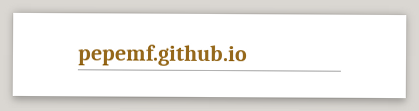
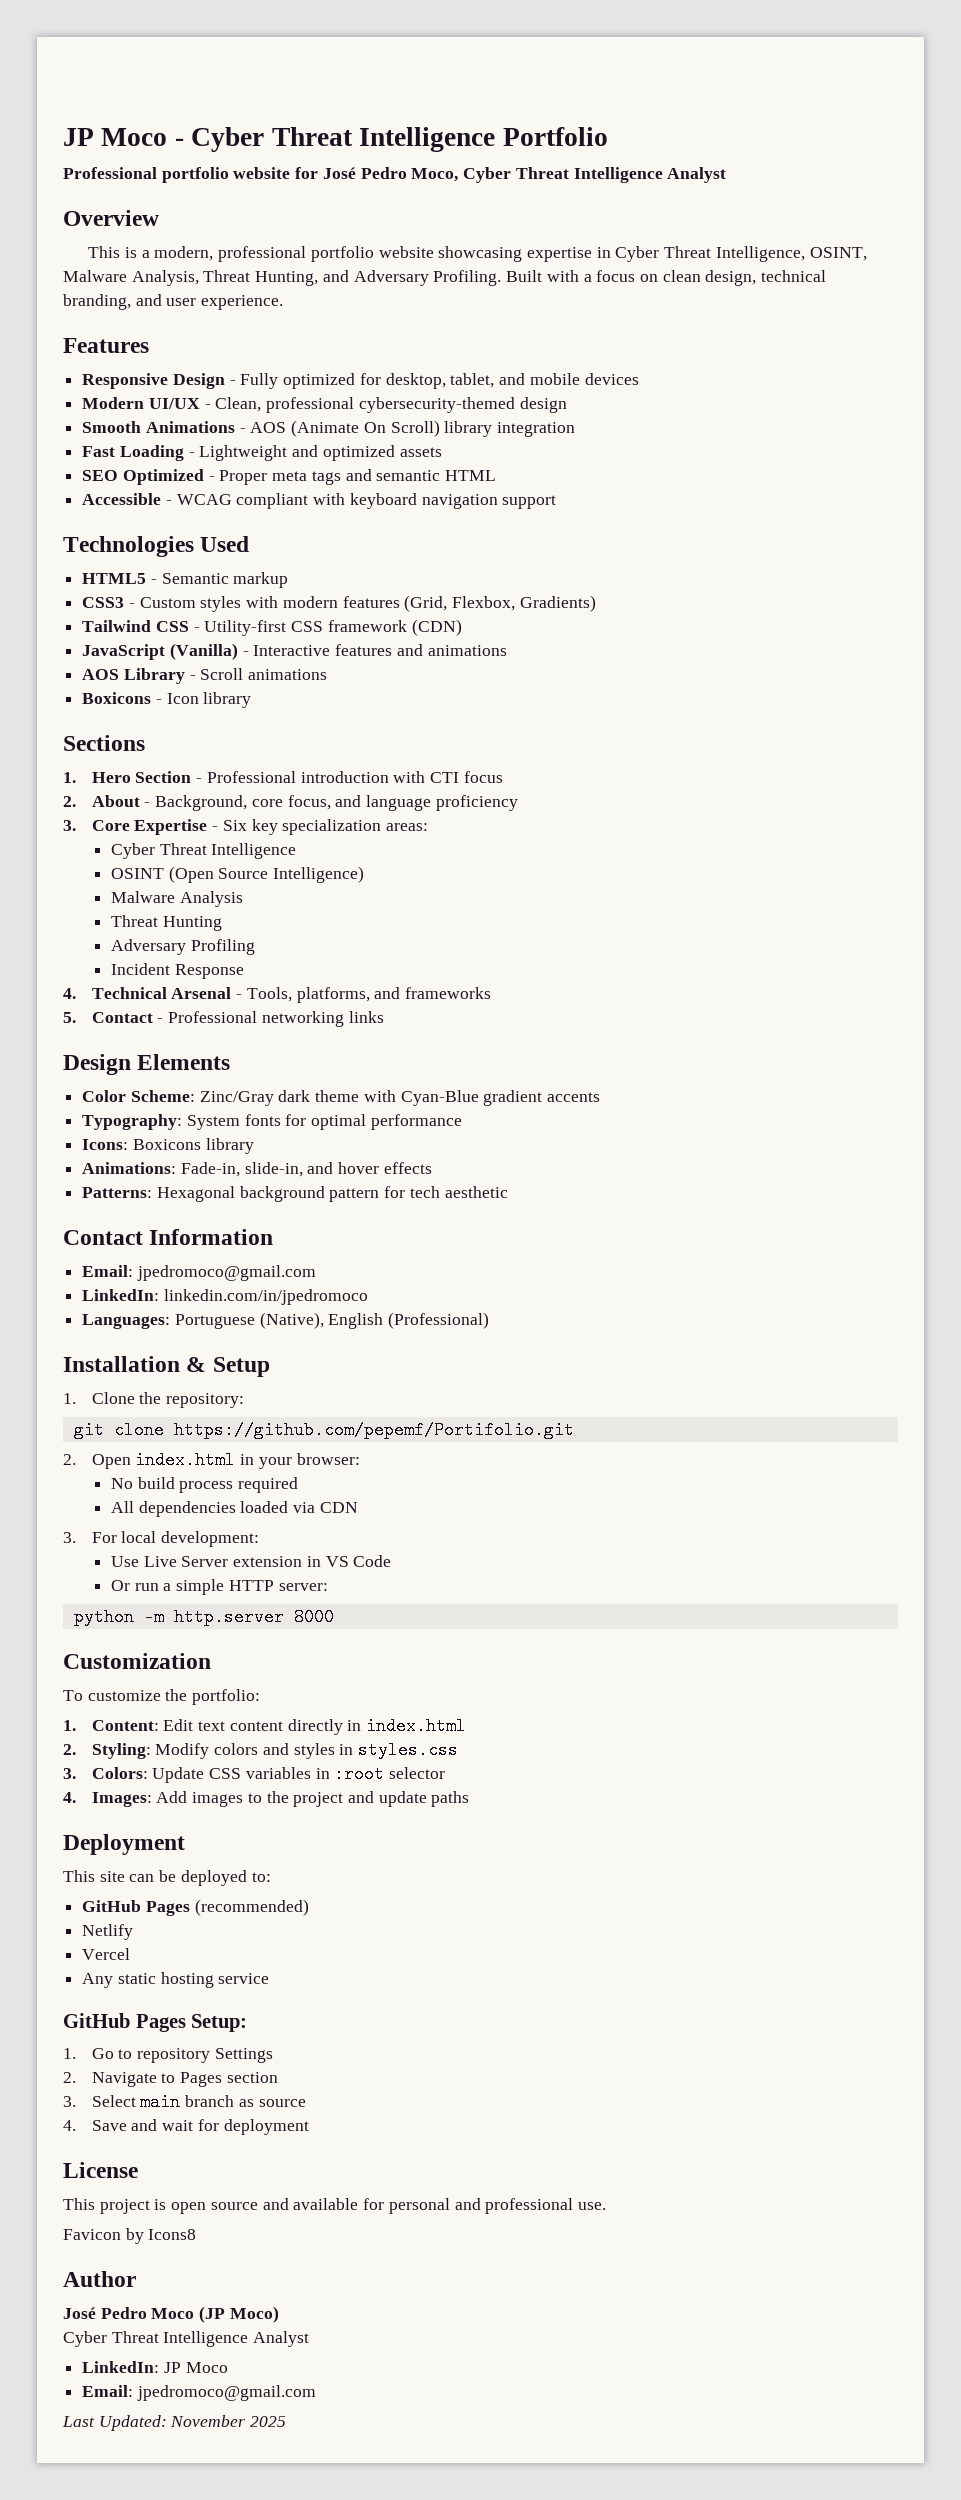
[77,44,248,67] pepemf.github.io -> [63,127,608,152] [63,167,727,183] [63,210,159,226] [88,246,867,262] [63,270,827,286] [63,294,284,310] [63,338,149,353] [82,373,639,389] [82,397,567,413] [82,420,576,437] [82,445,442,461] [82,469,497,485] [82,493,557,509] [63,536,250,557] [82,572,289,588] [82,595,596,612] [82,619,462,636] [82,643,507,660] [82,668,328,684] [82,692,252,708] [63,735,145,751] [63,771,503,783] [63,795,518,811] [63,819,429,835] [110,843,297,859] [110,866,365,883] [110,891,243,907] [110,915,222,931] [110,939,255,955] [110,963,244,979] [63,987,492,1003] [63,1011,384,1027] [63,1054,231,1075] [82,1090,601,1106] [82,1114,462,1130] [82,1138,254,1154] [82,1162,432,1177] [82,1186,508,1202] [63,1229,274,1245] [82,1265,316,1281] [82,1289,368,1305] [82,1312,490,1329] [63,1356,270,1377] [63,1392,245,1408] [73,1421,574,1439] [63,1451,360,1469] [110,1477,299,1493] [110,1501,358,1517] [63,1531,260,1547] [110,1555,392,1567] [110,1579,328,1595] [73,1608,334,1626] [63,1653,211,1669] [63,1689,261,1705] [63,1717,467,1735] [63,1741,459,1759] [63,1765,446,1783] [63,1791,470,1807] [63,1834,185,1855] [63,1870,271,1886] [82,1899,309,1916] [82,1924,134,1940] [82,1948,131,1960] [82,1972,270,1988] [63,2013,248,2032] [63,2048,273,2063] [63,2072,278,2087] [63,2093,306,2111] [63,2119,309,2135] [63,2162,138,2178] [63,2198,606,2214] [63,2228,197,2244] [63,2271,136,2287] [63,2306,279,2323] [63,2331,310,2347] [82,2361,228,2373] [82,2385,316,2401] [62,2415,287,2431] JP Moco - Cyber Threat Intelligence Portfolio // Professional portfolio website for José Pedro Moco, Cyber Threat Intelligence Analyst // Overview // This is a modern, professional portfolio website showcasing expertise in Cyber Threat Intelligence, OSINT, Malware Analysis, Threat Hunting, and Adversary Profiling. Built with a focus on clean design, technical branding, and user experience. // Features // Responsive Design - Fully optimized for desktop, tablet, and mobile devices // Modern UI/UX - Clean, professional cybersecurity-themed design // Smooth Animations - AOS (Animate On Scroll) library integration // Fast Loading - Lightweight and optimized assets // SEO Optimized - Proper meta tags and semantic HTML // Accessible - WCAG compliant with keyboard navigation support // Technologies Used // HTML5 - Semantic markup // CSS3 - Custom styles with modern features (Grid, Flexbox, Gradients) // Tailwind CSS - Utility-first CSS framework (CDN) // JavaScript (Vanilla) - Interactive features and animations // AOS Library - Scroll animations // Boxicons - Icon library // Sections // 1. Hero Section - Professional introduction with CTI focus // 2. About - Background, core focus, and language proficiency // 3. Core Expertise - Six key specialization areas: // Cyber Threat Intelligence // OSINT (Open Source Intelligence) // Malware Analysis // Threat Hunting // Adversary Profiling // Incident Response // 4. Technical Arsenal - Tools, platforms, and frameworks // 5. Contact - Professional networking links // Design Elements // Color Scheme: Zinc/Gray dark theme with Cyan-Blue gradient accents // Typography: System fonts for optimal performance // Icons: Boxicons library // Animations: Fade-in, slide-in, and hover effects // Patterns: Hexagonal background pattern for tech aesthetic // Contact Information // Email: jpedromoco@gmail.com // LinkedIn: linkedin.com/in/jpedromoco // Languages: Portuguese (Native), English (Professional) // Installation & Setup // 1. Clone the repository: // git clone https://github.com/pepemf/Portifolio.git // 2. Open index.html in your browser: // No build process required // All dependencies loaded via CDN // 3. For local development: // Use Live Server extension in VS Code // Or run a simple HTTP server: // python -m http.server 8000 // Customization // To customize the portfolio: // 1. Content: Edit text content directly in index.html // 2. Styling: Modify colors and styles in styles.css // 3. Colors: Update CSS variables in :root selector // 4. Images: Add images to the project and update paths // Deployment // This site can be deployed to: // GitHub Pages (recommended) // Netlify // Vercel // Any static hosting service // GitHub Pages Setup: // 1. Go to repository Settings // 2. Navigate to Pages section // 3. Select main branch as source // 4. Save and wait for deployment // License // This project is open source and available for personal and professional use. // Favicon by Icons8 // Author // José Pedro Moco (JP Moco) // Cyber Threat Intelligence Analyst // LinkedIn: JP Moco // Email: jpedromoco@gmail.com // Last Updated: November 2025

